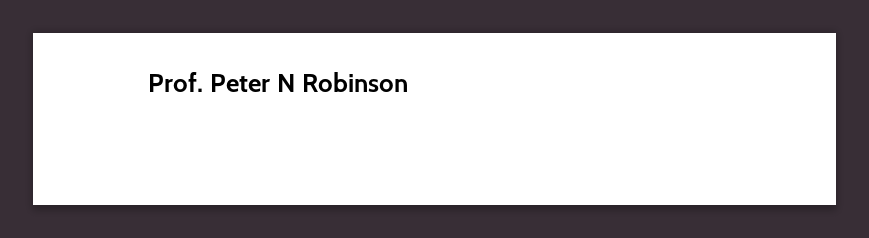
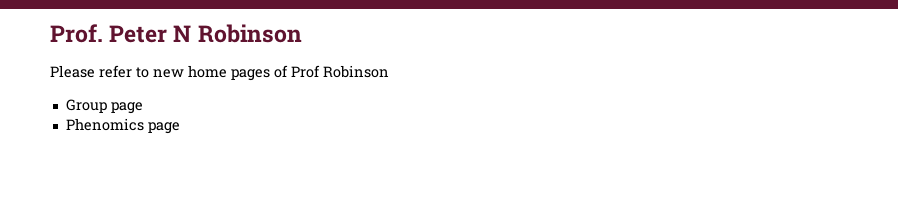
(409, 82) none -> [50,65,389,81] [65,99,143,114] [65,118,180,134] // Please refer to new home pages of Prof Robinson // Group page // Phenomics page

